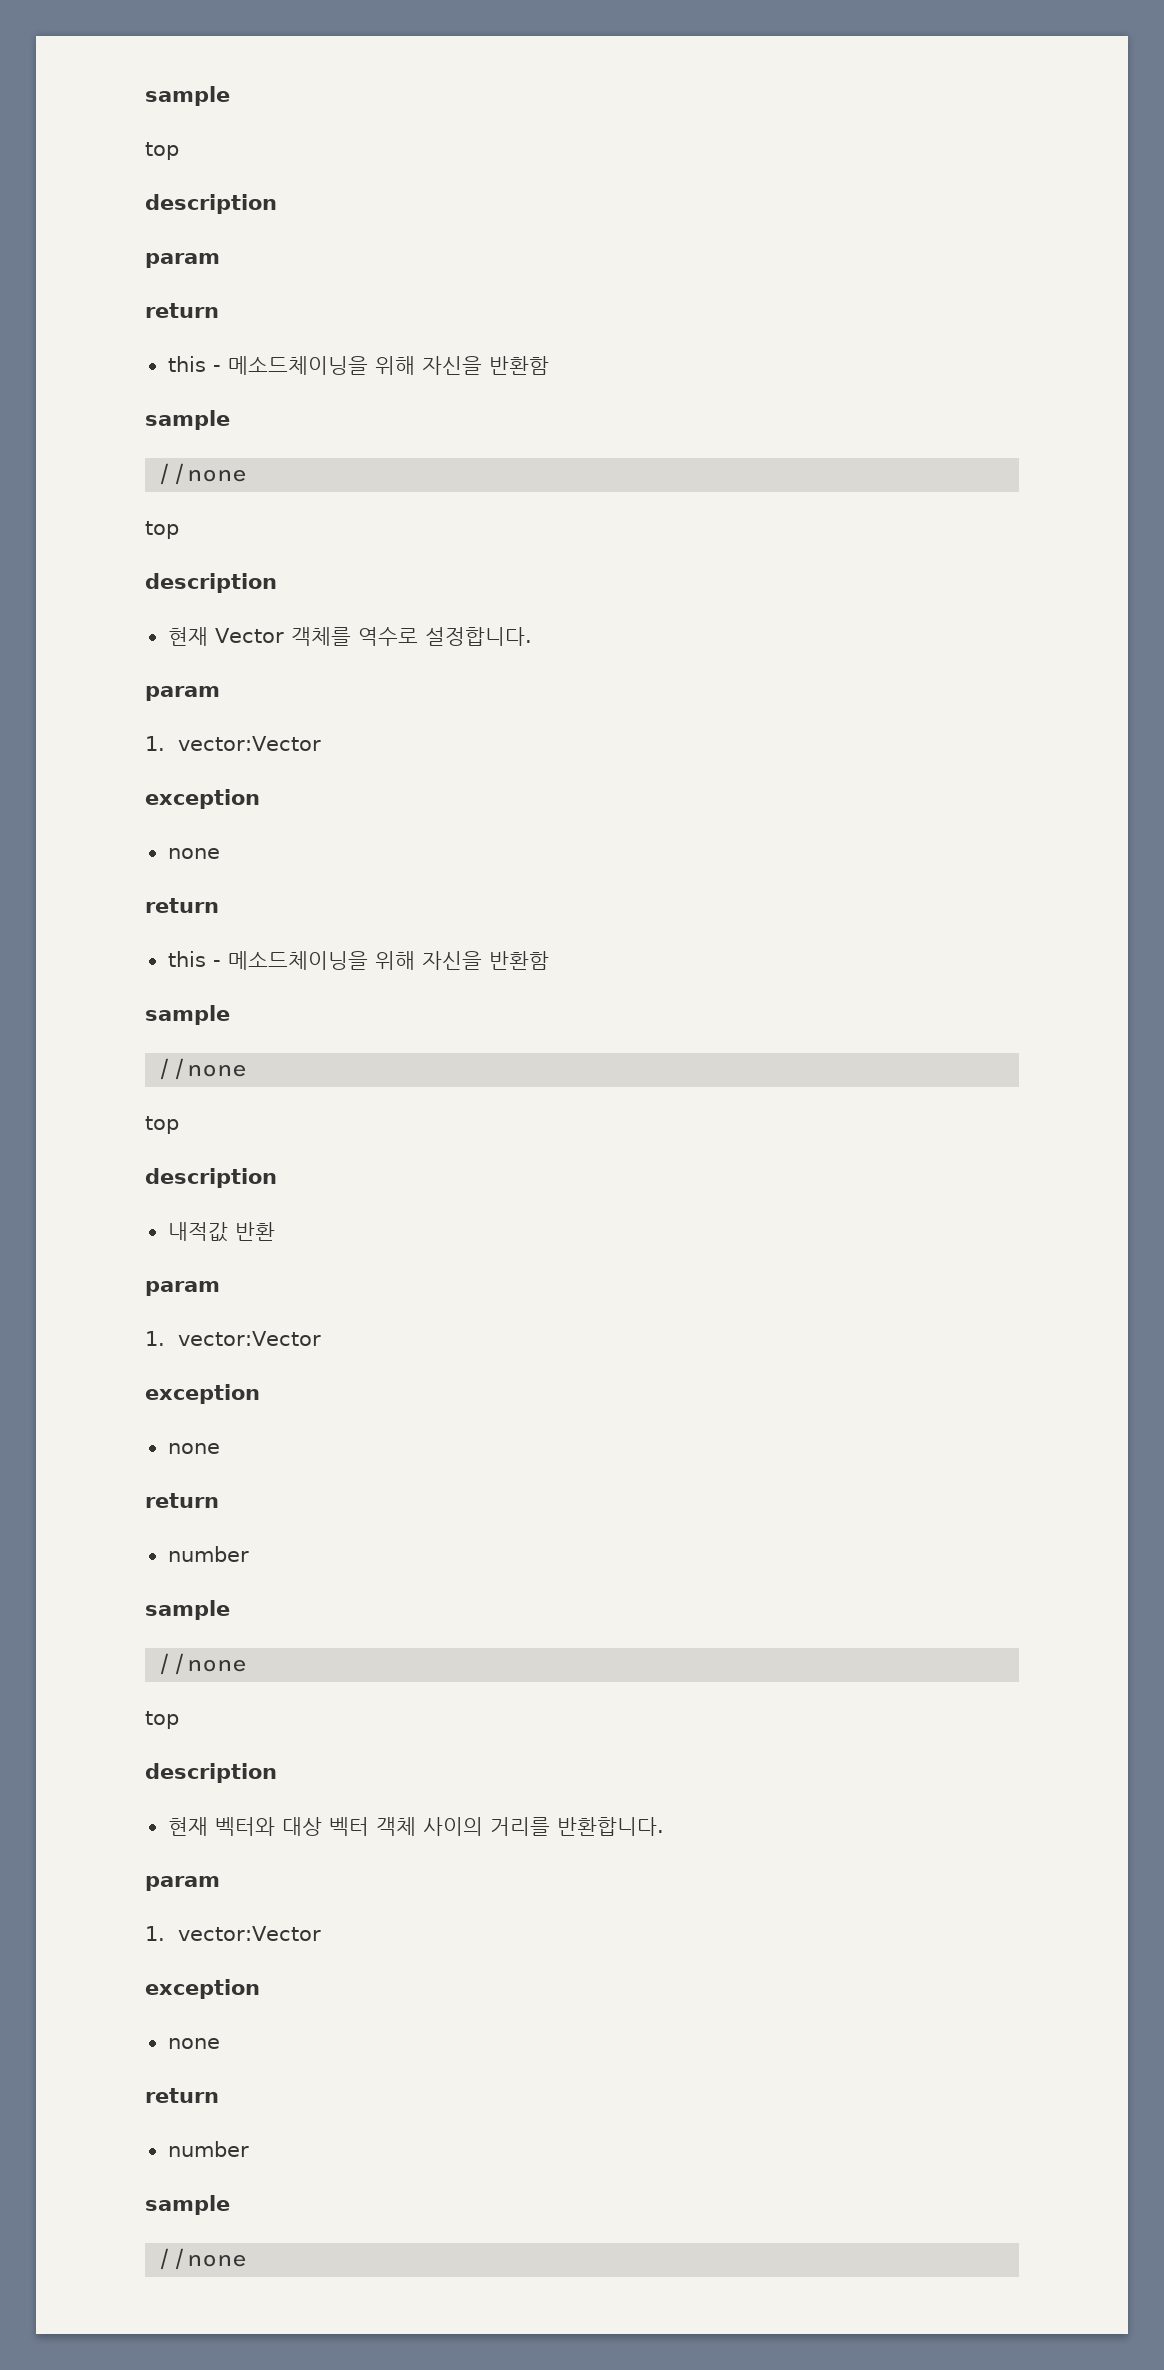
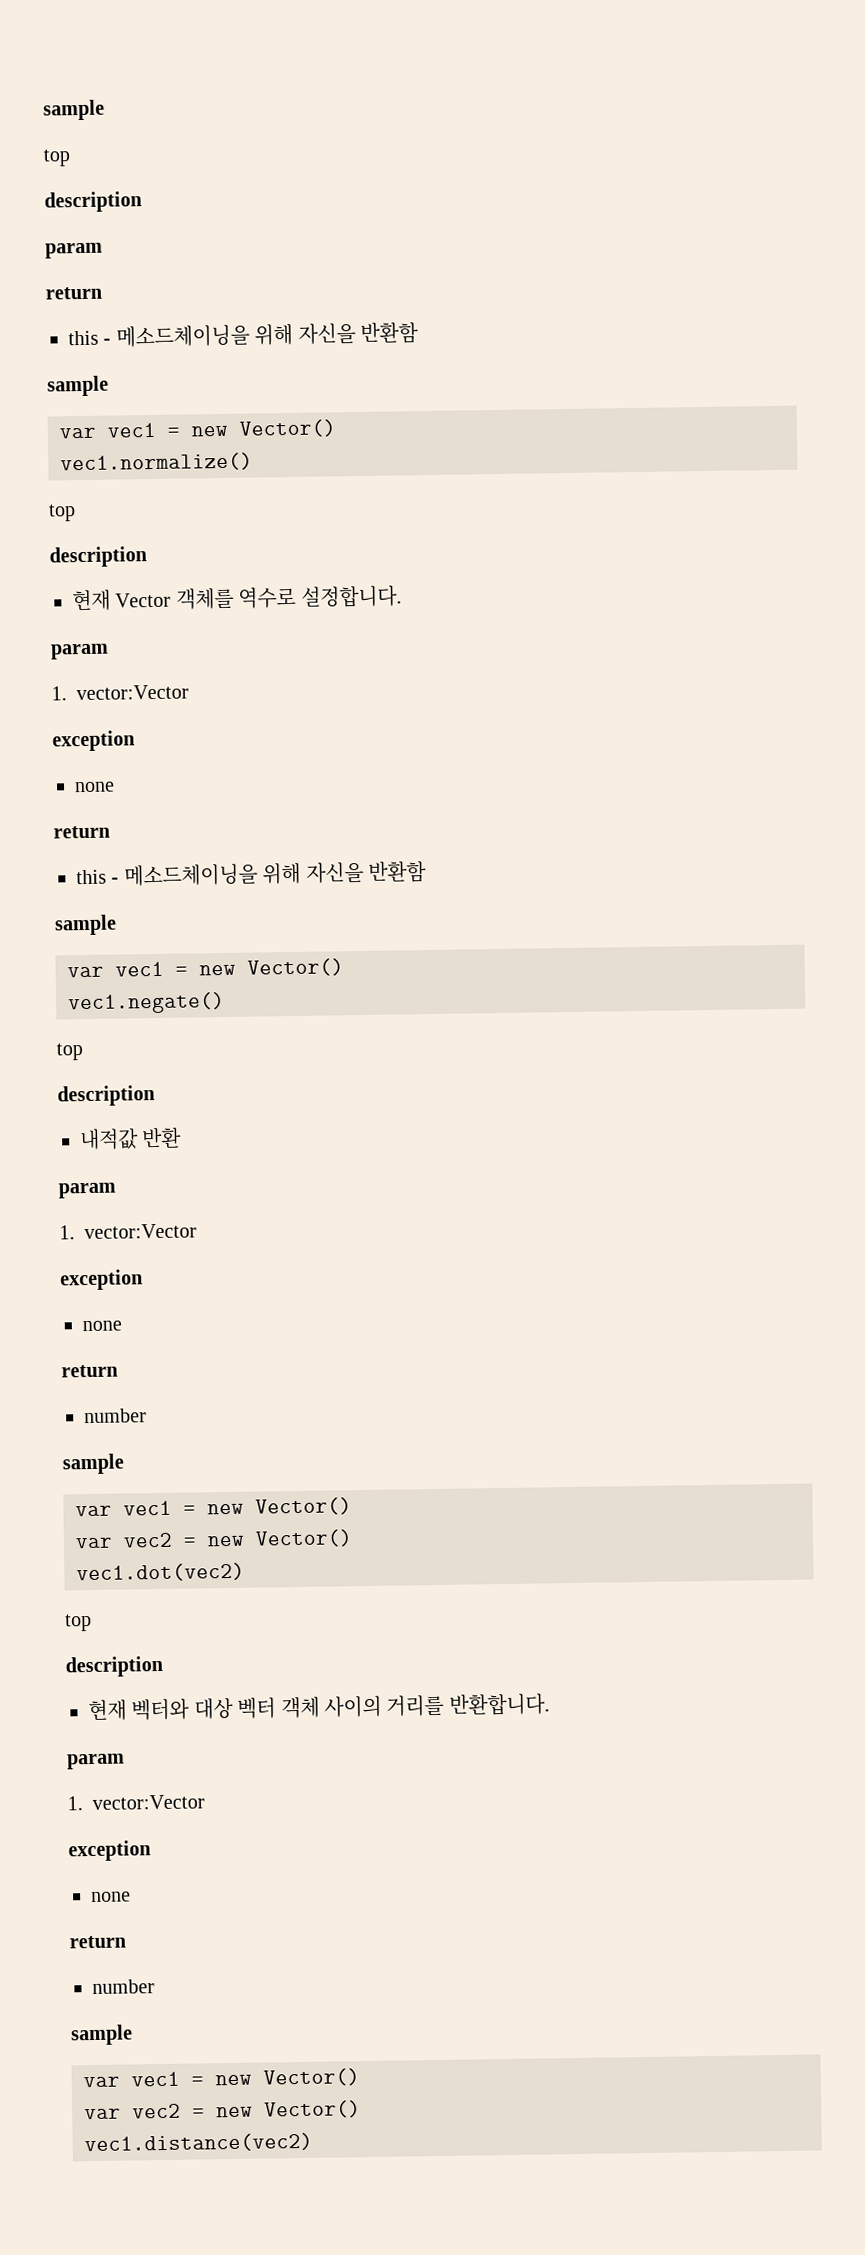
[157,463,248,485] //none -> [59,419,336,439] [60,452,253,473] var vec1 = new Vector() // vec1.normalize()
[157,1058,248,1080] //none -> [67,958,344,978] [68,992,225,1015] var vec1 = new Vector() // vec1.negate()
[157,1653,248,1675] //none -> [75,1497,352,1517] [75,1529,353,1549] [76,1562,245,1583] var vec1 = new Vector() // var vec2 = new Vector() // vec1.dot(vec2)
[157,2248,248,2270] //none -> [83,2068,360,2088] [84,2100,361,2120] [84,2132,313,2154] var vec1 = new Vector() // var vec2 = new Vector() // vec1.distance(vec2)

